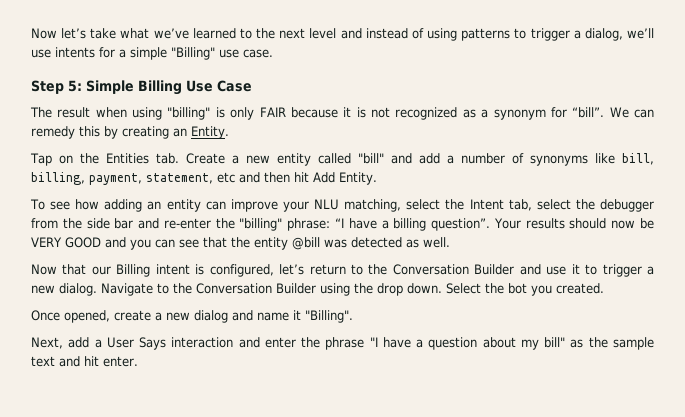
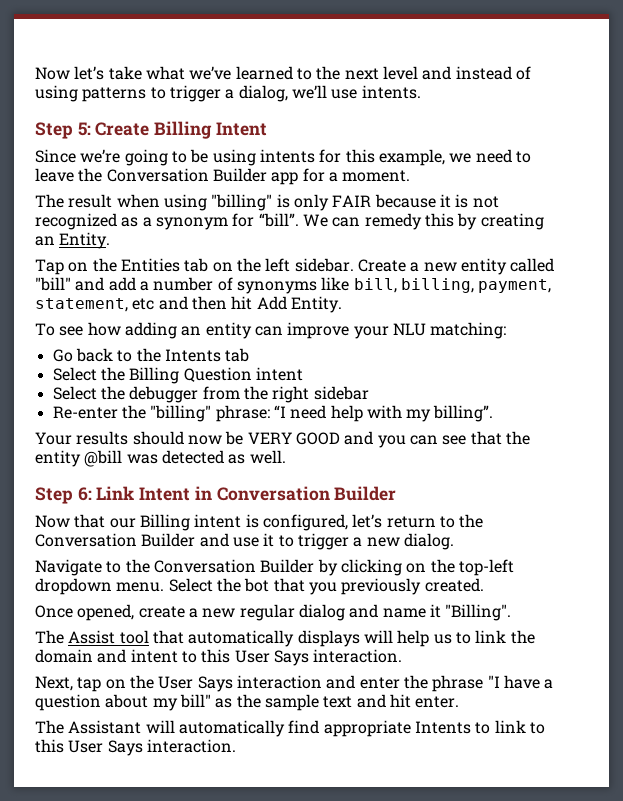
[55,47,273,60] [31,80,252,95] intents for a simple "Billing" use case. // Step 5: Simple Billing Use Case -> [361,85,421,99] [35,121,267,139] [35,149,531,166] [35,168,411,185] intents. // Step 5: Create Billing Intent // Since we’re going to be using intents for this example, we need to leave the Conversation Builder app for a moment.
[155,153,179,164] tab. -> [184,258,354,272] tab on the left sidebar.
[344,199,655,212] [31,218,491,231] matching, select the Intent tab, select the debugger from the side bar and re-enter the "billing" phrase: “I have a billing question”. -> [430,322,507,339] [52,348,250,362] [52,367,303,384] [52,386,369,403] [52,405,494,422] matching: // Go back to the Intents tab // Select the Billing Question intent // Select the debugger from the right sidebar // Re-enter the "billing" phrase: “I need help with my billing”. //
(450, 242) none -> [35,486,397,504] // Step 6: Link Intent in Conversation Builder
(97, 289) none -> (454, 541) //
[320,283,552,296] using the drop down. Select the bot you -> [317,559,514,576] [35,578,422,595] by clicking on the top-left dropdown menu. Select the bot that you previously
(190, 316) none -> [239,604,295,621] regular
[31,337,102,349] Next, add a -> [35,630,535,647] [35,649,403,666] [35,675,154,692] The Assist tool that automatically displays will help us to link the domain and intent to this User Says interaction. // Next, tap on the
(138, 361) none -> [35,720,545,737] [35,739,236,756] // The Assistant will automatically find appropriate Intents to link to this User Says interaction.

